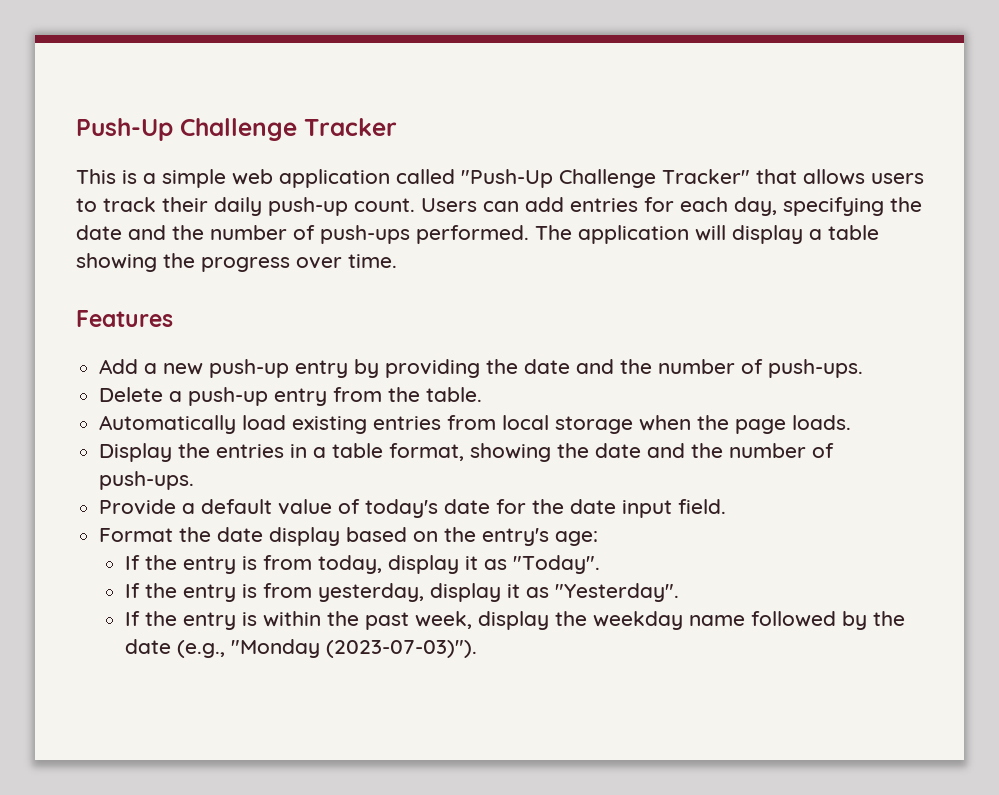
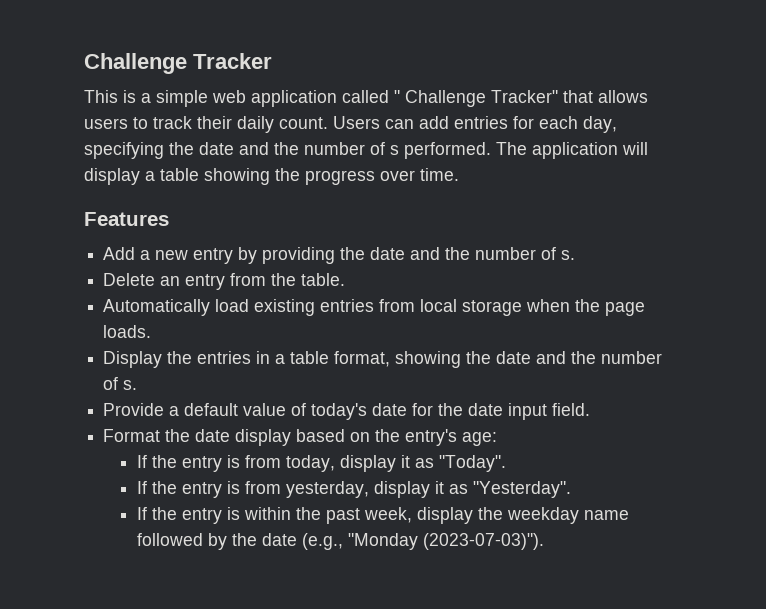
[76,118,173,141] Push-Up -> (84, 63) none
[461,169,553,188] "Push-Up -> [394,90,400,103] "
[268,197,348,216] push-up -> (274, 124) none
[320,225,410,244] push-ups -> [390,145,399,155] s
[209,359,290,378] push-up -> (189, 255) none
[768,359,864,378] push-ups. -> [561,250,576,260] s.
[169,387,269,406] a push-up -> [160,276,181,286] an
[99,471,195,490] push-ups. -> [123,380,138,390] s.

